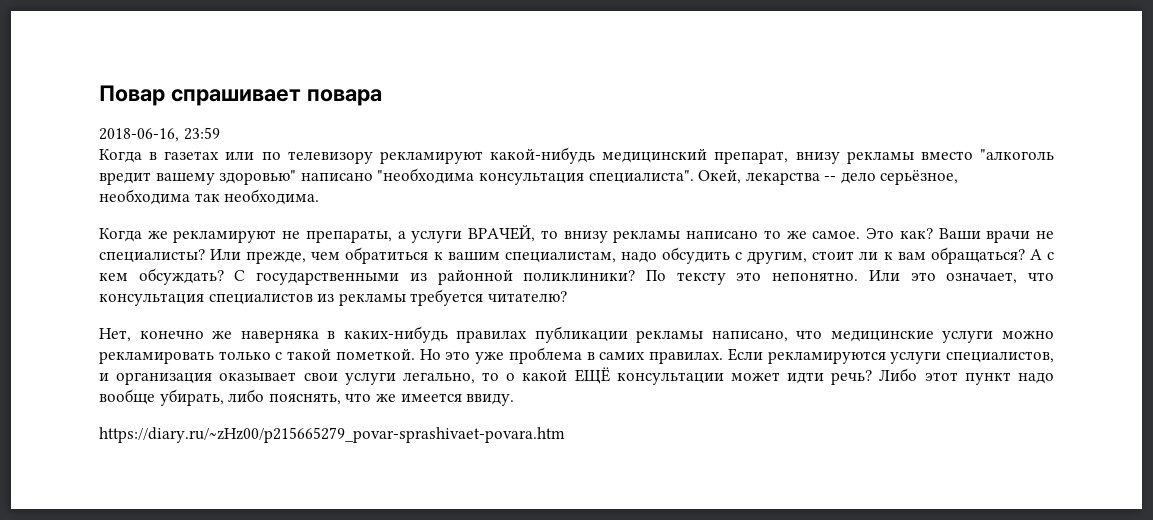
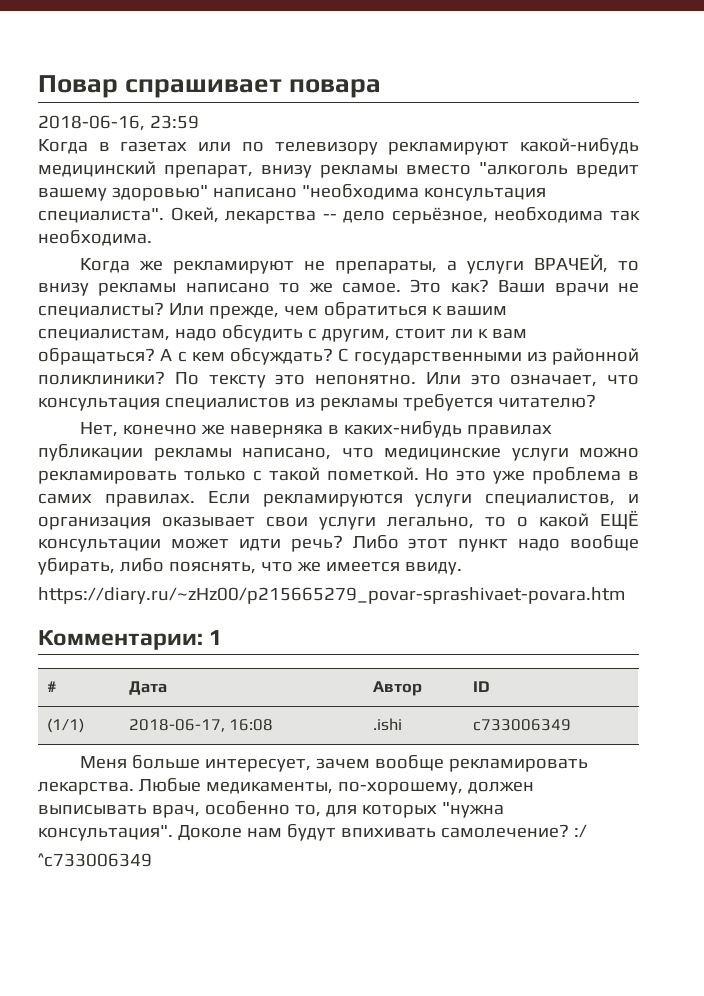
(565, 435) none -> [38,630,223,650] [46,681,57,692] [128,681,167,695] [372,681,422,696] [472,681,490,692] [46,718,84,733] [128,719,274,732] [372,718,402,731] [472,719,571,731] [80,755,589,772] [38,778,534,795] [38,801,504,818] [38,824,587,841] [38,853,152,867] // Комментарии: 1 // # | Дата | Автор | ID // (1/1) | 2018-06-17, 16:08 | .ishi | c733006349 // Меня больше интересует, зачем вообще рекламировать лекарства. Любые медикаменты, по-хорошему, должен выписывать врач, особенно то, для которых "нужна консультация". Доколе нам будут впихивать самолечение? :/ // ^c733006349

